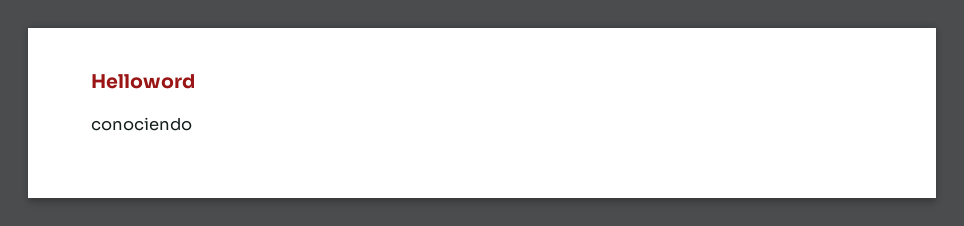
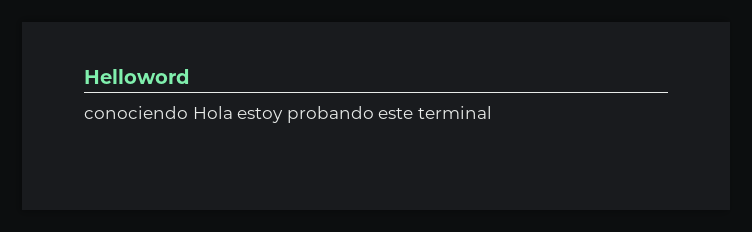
(192, 124) none -> [192,106,492,123] Hola estoy probando este terminal

